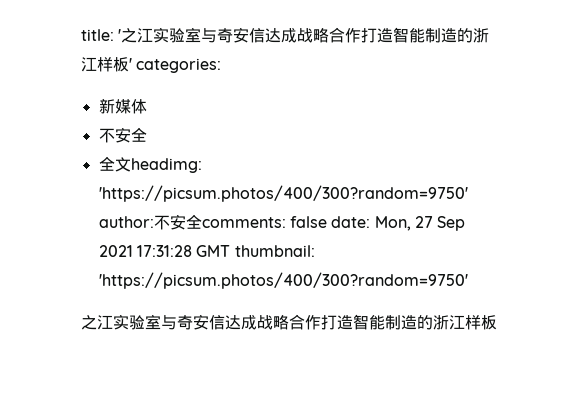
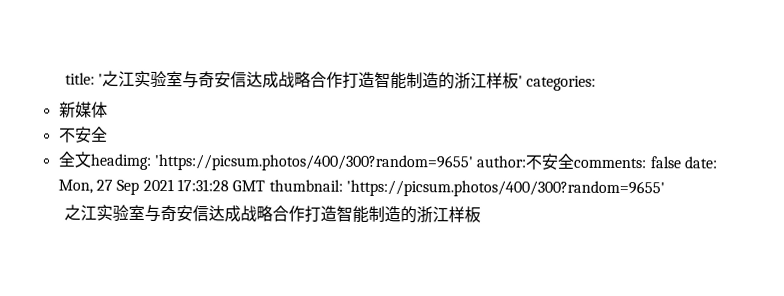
[98,185,468,202] 'https://picsum.photos/400/300?random=9750' -> [153,153,473,172] 'https://picsum.photos/400/300?random=9655'
[98,272,468,289] 'https://picsum.photos/400/300?random=9750' -> [345,179,665,198] 'https://picsum.photos/400/300?random=9655'

